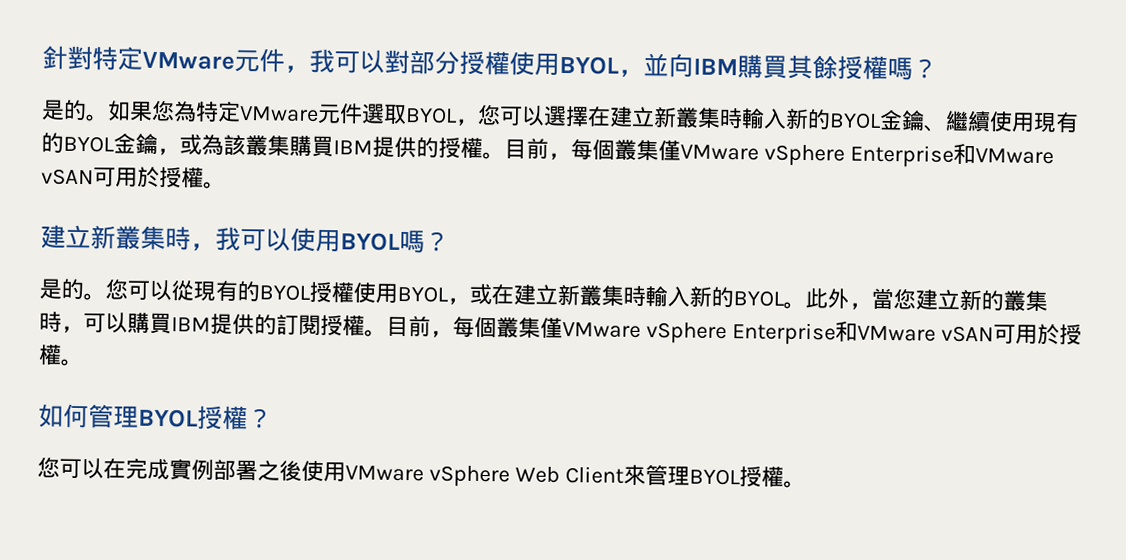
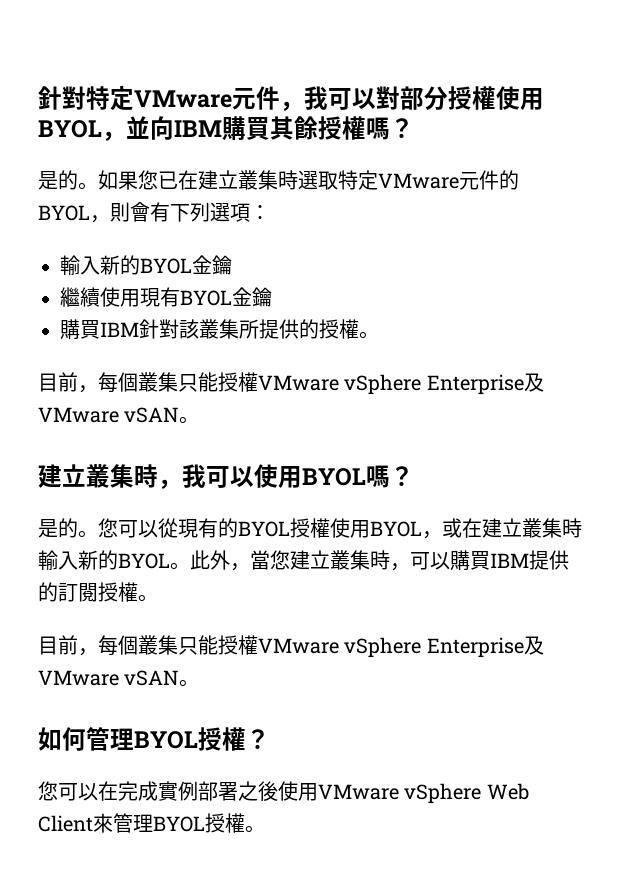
[173,101,743,129] 為特定VMware元件選取BYOL，您可以選擇在建立新叢集時 -> [158,170,519,190] [38,202,270,223] 已在建立叢集時選取特定VMware元件的BYOL，則會有下列選項： //
[923,124,946,132] 、 -> (232, 265) //
[41,132,373,158] 的BYOL金鑰，或為該叢集購買IBM -> [180,287,272,307] [60,319,259,340] BYOL金鑰 // 購買IBM針對該叢集所
[504,137,1054,168] [41,166,204,188] 目前，每個叢集僅VMware vSphere Enterprise和VMware vSAN可用於授權 -> [38,372,544,395] [38,407,180,423] // 目前，每個叢集只能授權VMware vSphere Enterprise及VMware vSAN
[90,225,116,250] 新 -> (86, 475) none
[557,284,580,306] 新 -> (522, 527) none
[959,289,1004,311] 新的 -> (330, 559) none
[386,315,1082,346] [38,344,62,365] 目前，每個叢集僅VMware vSphere Enterprise和VMware vSAN可用於授權 -> [38,635,544,658] [38,670,180,686] // 目前，每個叢集只能授權VMware vSphere Enterprise及VMware vSAN

